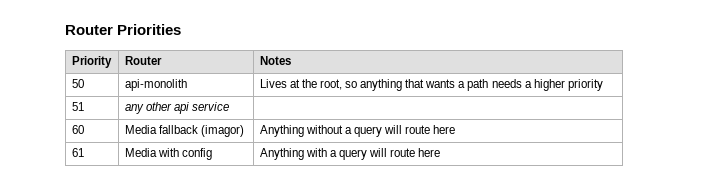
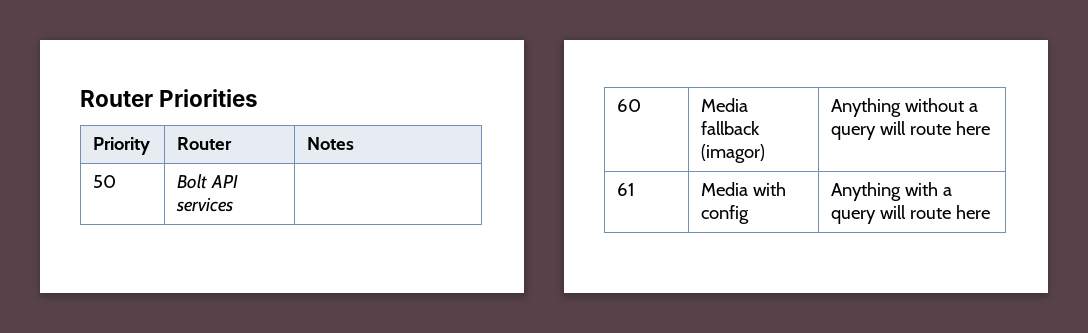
[124,79,187,91] [259,79,603,91] [71,102,84,111] [124,102,229,114] api-monolith | Lives at the root, so anything that wants a path needs a higher priority // 51 | any other api service -> [177,174,239,189] [176,198,234,212] Bolt API services

